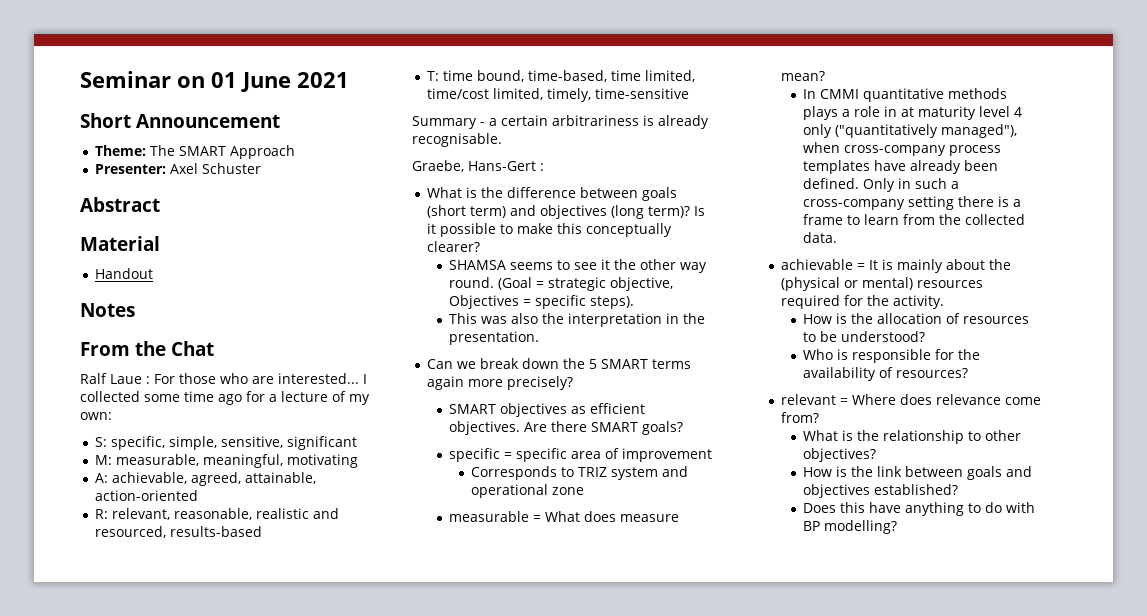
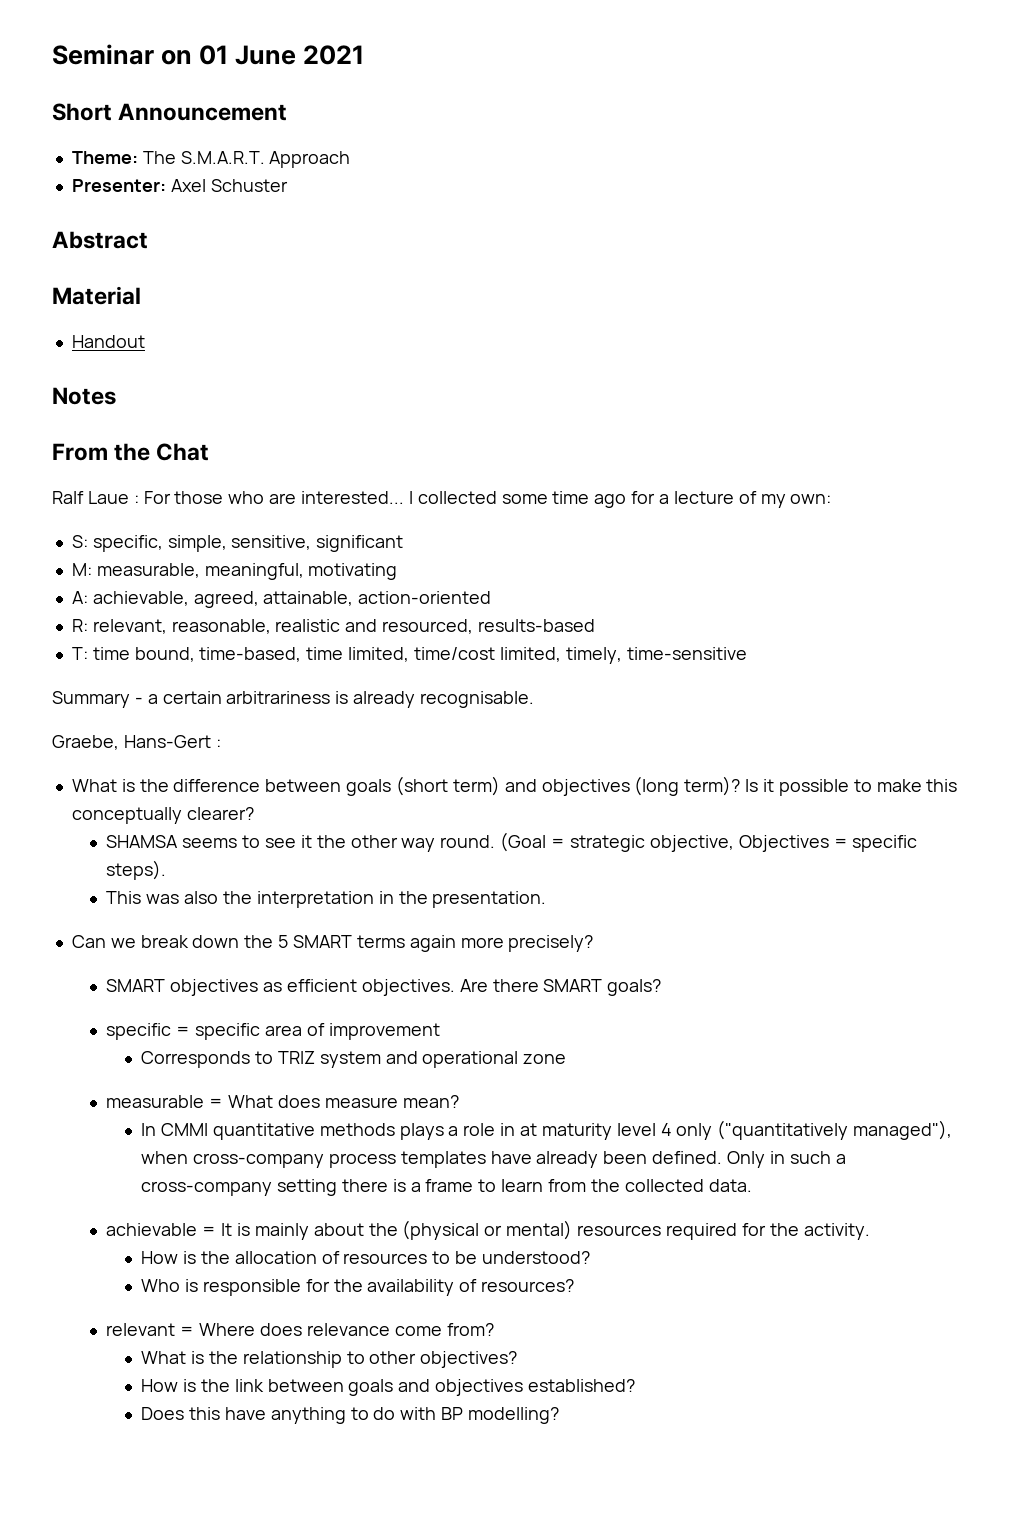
[179,146,227,156] SMART -> [180,151,265,164] S.M.A.R.T.

